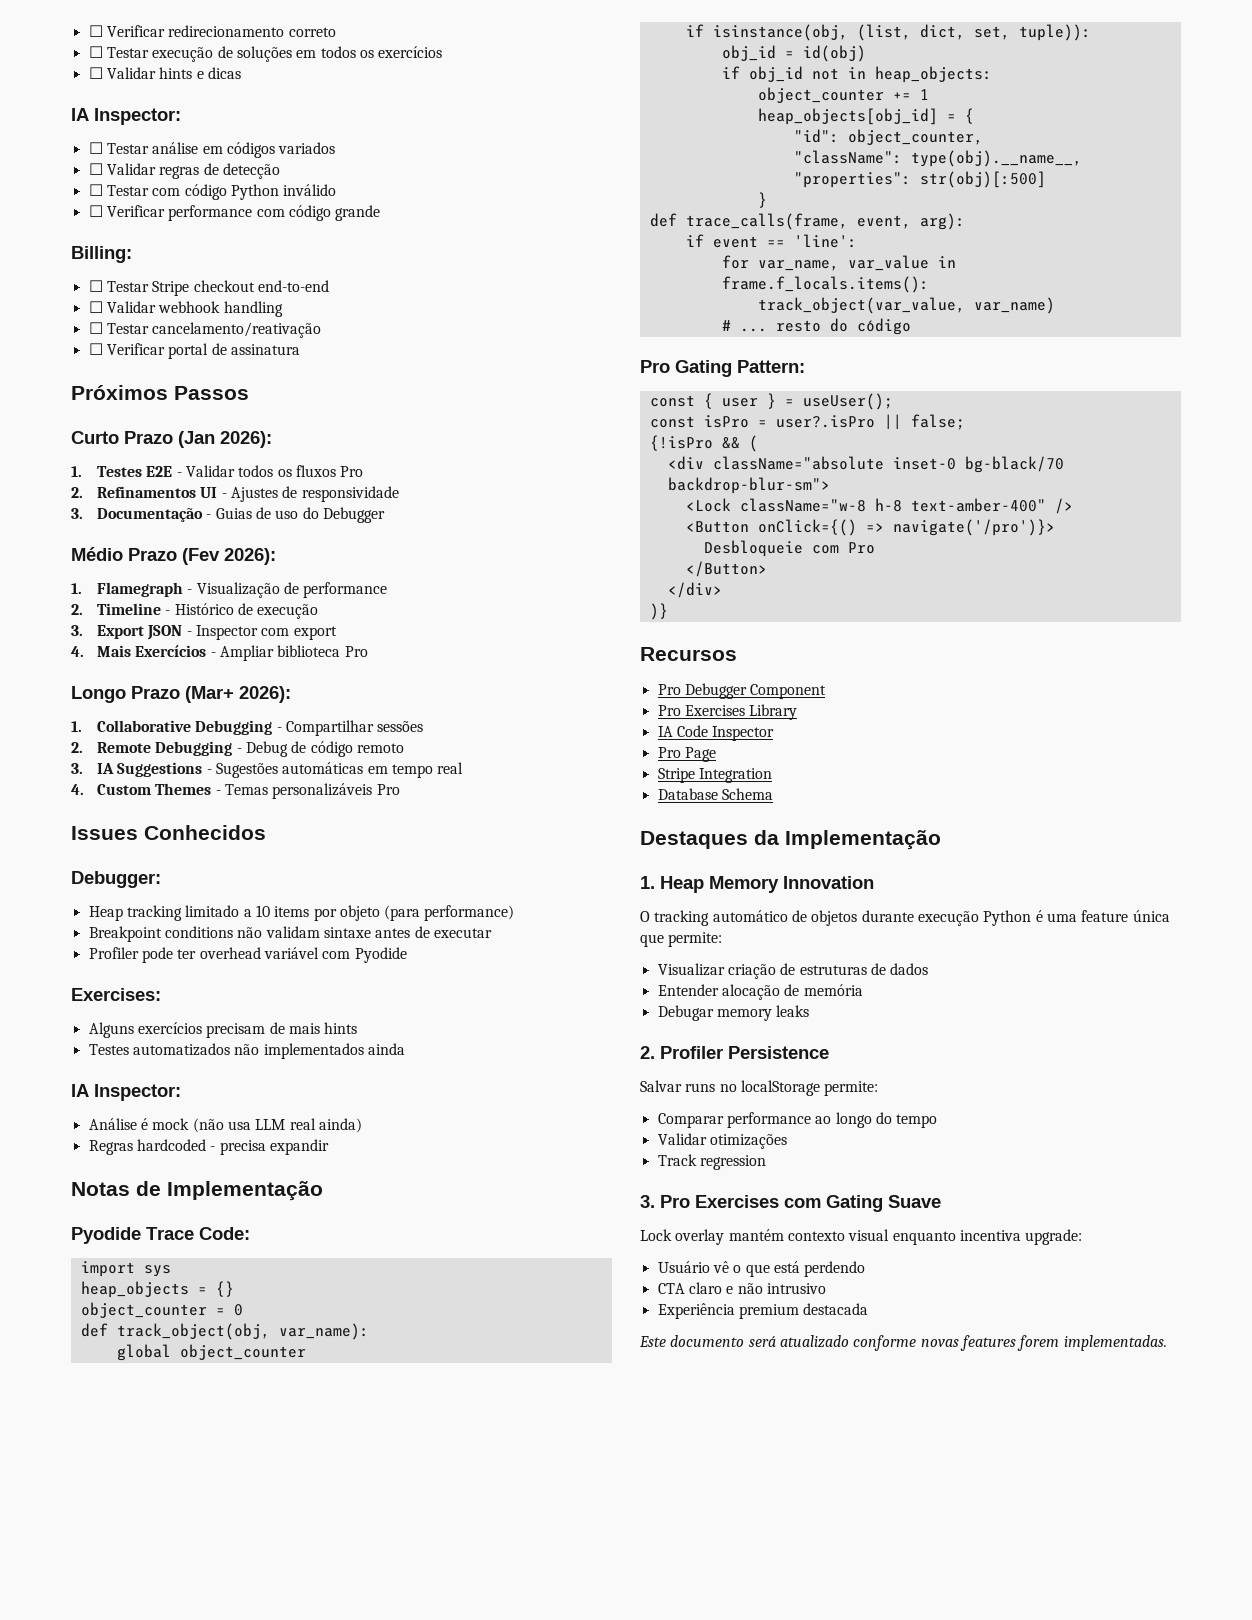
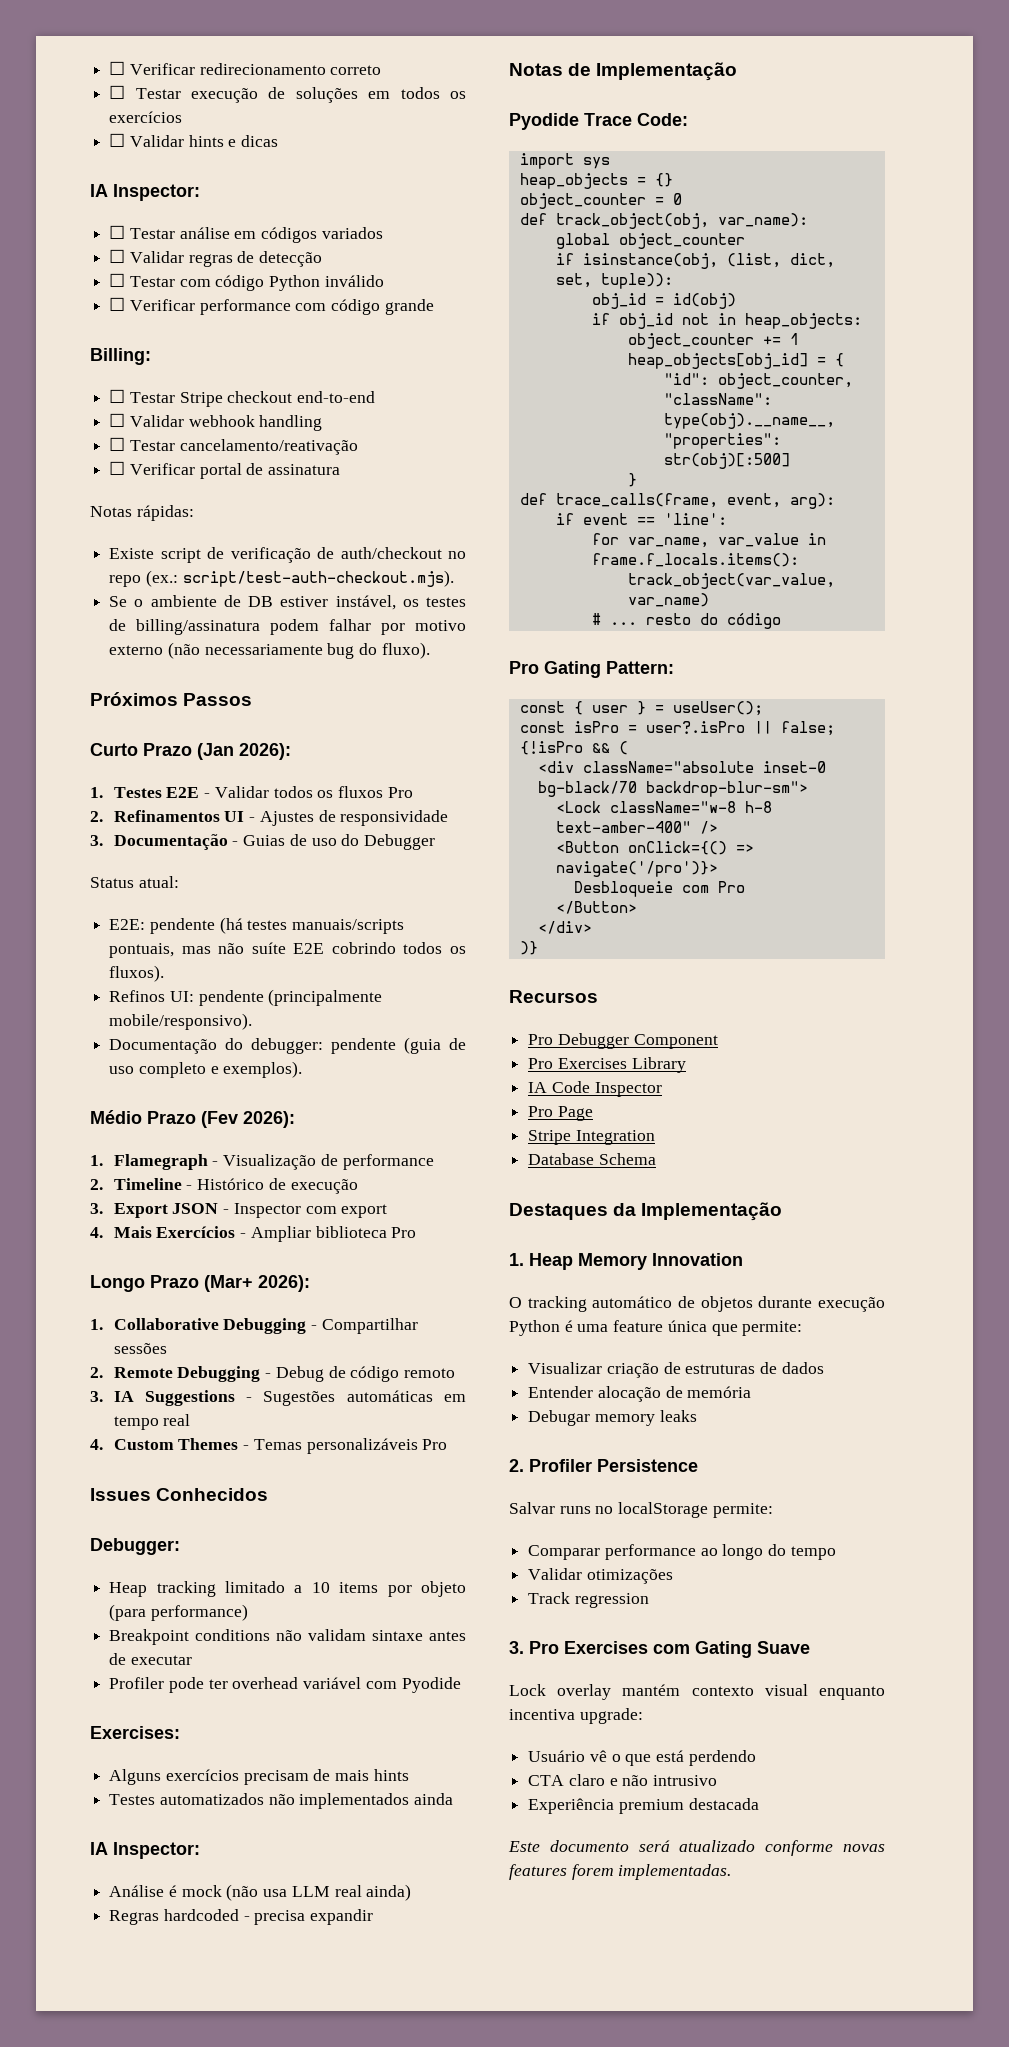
(300, 349) none -> [90,505,194,521] [109,547,466,563] [109,570,454,587] [109,595,466,610] [109,619,466,635] [109,642,430,659] // Notas rápidas: // Existe script de verificação de auth/checkout no repo (ex.: script/test-auth-checkout.mjs). // Se o ambiente de DB estiver instável, os testes de billing/assinatura podem falhar por motivo externo (não necessariamente bug do fluxo).
(385, 515) none -> [90,876,179,888] [109,917,405,934] [109,942,466,958] [109,965,165,982] [109,989,383,1006] [109,1013,253,1030] [109,1037,466,1054] [109,1061,303,1078] // Status atual: // E2E: pendente (há testes manuais/scripts pontuais, mas não suíte E2E cobrindo todos os fluxos). // Refinos UI: pendente (principalmente mobile/responsivo). // Documentação do debugger: pendente (guia de uso completo e exemplos).

